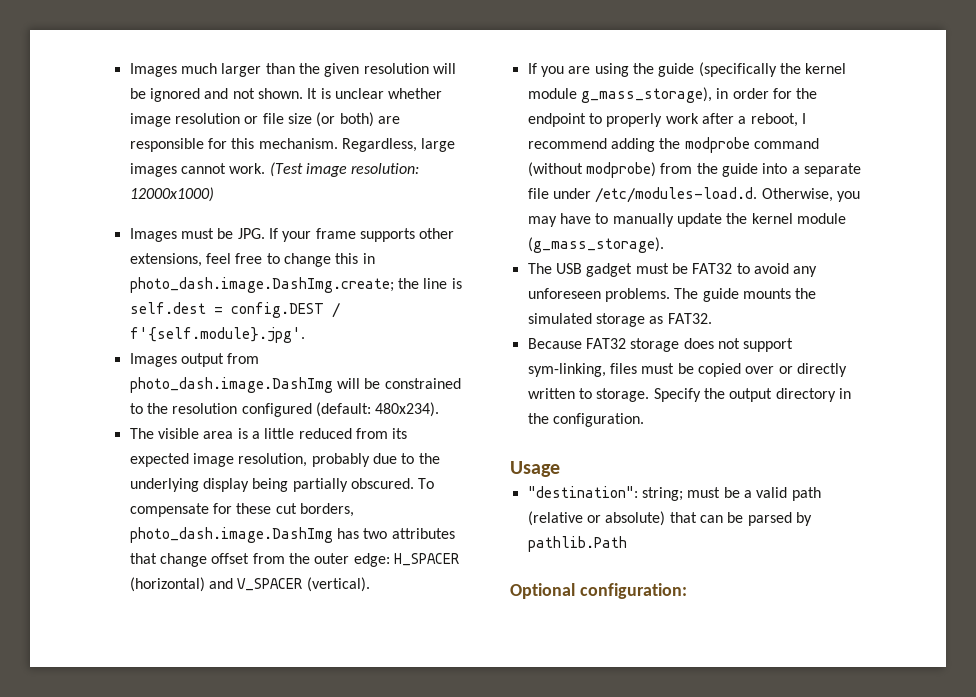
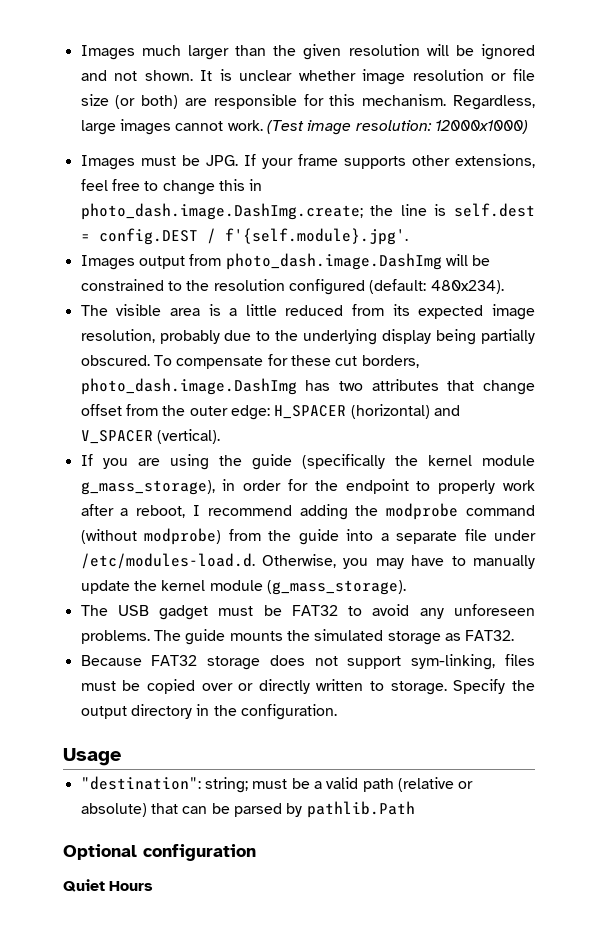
[579,583,687,599] configuration: -> [143,844,256,861] [63,879,154,892] configuration // Quiet Hours

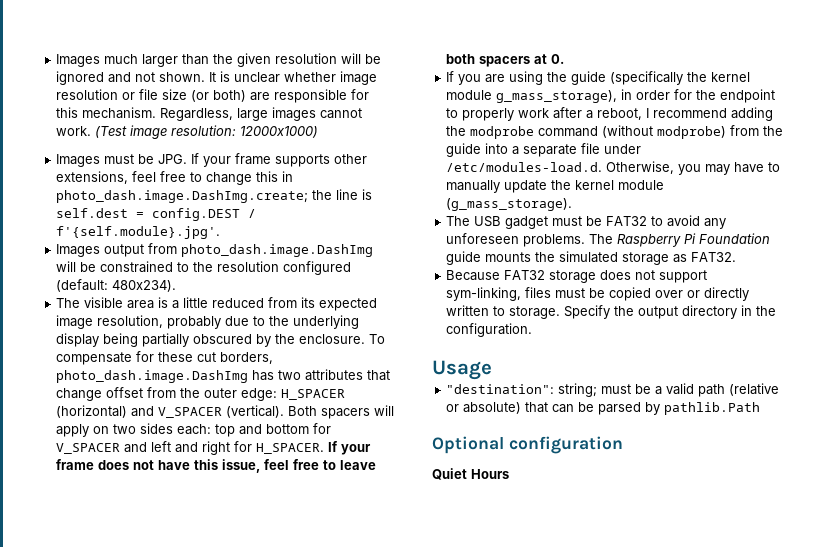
[80,355,150,366] obscured. -> [193,334,366,347] obscured by the enclosure.
(220, 436) none -> [288,405,395,419] [56,423,332,437] [56,441,372,455] [56,459,377,473] [446,54,565,67] Both spacers will apply on two sides each: top and bottom for V_SPACER and left and right for H_SPACER. If your frame does not have this issue, feel free to leave both spacers at 0.
(181, 635) none -> [617,233,771,247] Raspberry Pi Foundation

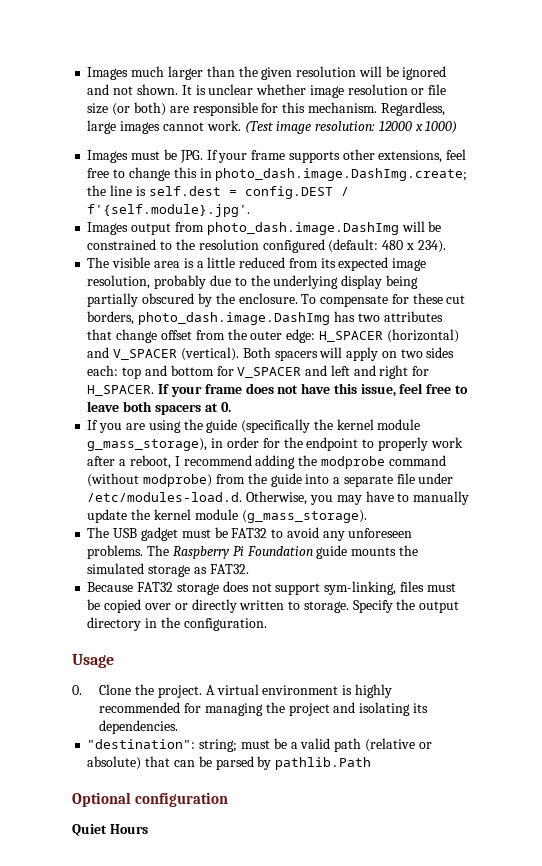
[240,126,319,138] 12000x1000) -> [378,121,458,134] 12000 x 1000)
[112,280,177,292] 480x234). -> [382,240,446,253] 480 x 234).
(492, 370) none -> [72,684,392,698] [99,702,428,716] [99,720,179,734] // 0. Clone the project. A virtual environment is highly recommended for managing the project and isolating its dependencies.

